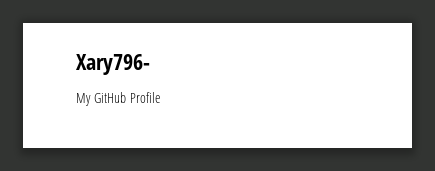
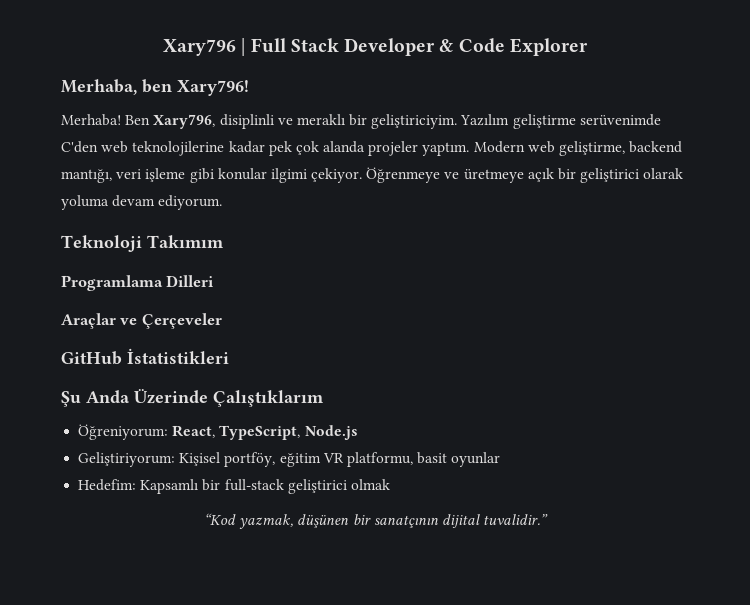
[76,54,150,75] [76,92,160,106] Xary796- // My GitHub Profile -> [163,38,588,56] [61,79,249,96] [61,114,661,129] [61,141,683,156] [61,167,684,183] [61,195,223,210] [61,235,224,252] [61,275,215,291] [61,313,222,329] [61,348,229,365] [61,389,324,407] [78,424,358,440] [78,452,501,467] [78,479,390,494] [203,513,549,529] Xary796 | Full Stack Developer & Code Explorer // Merhaba, ben Xary796! // Merhaba! Ben Xary796, disiplinli ve meraklı bir geliştiriciyim. Yazılım geliştirme serüvenimde C'den web teknolojilerine kadar pek çok alanda projeler yaptım. Modern web geliştirme, backend mantığı, veri işleme gibi konular ilgimi çekiyor. Öğrenmeye ve üretmeye açık bir geliştirici olarak yoluma devam ediyorum. // Teknoloji Takımım // Programlama Dilleri // Araçlar ve Çerçeveler // GitHub İstatistikleri // Şu Anda Üzerinde Çalıştıklarım // Öğreniyorum: React, TypeScript, Node.js // Geliştiriyorum: Kişisel portföy, eğitim VR platformu, basit oyunlar // Hedefim: Kapsamlı bir full-stack geliştirici olmak // “Kod yazmak, düşünen bir sanatçının dijital tuvalidir.”

